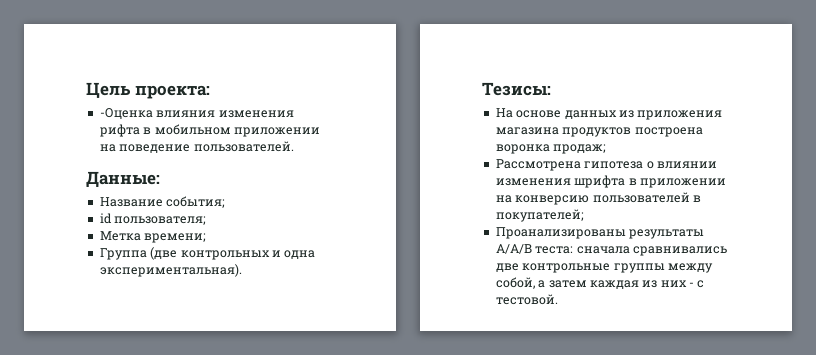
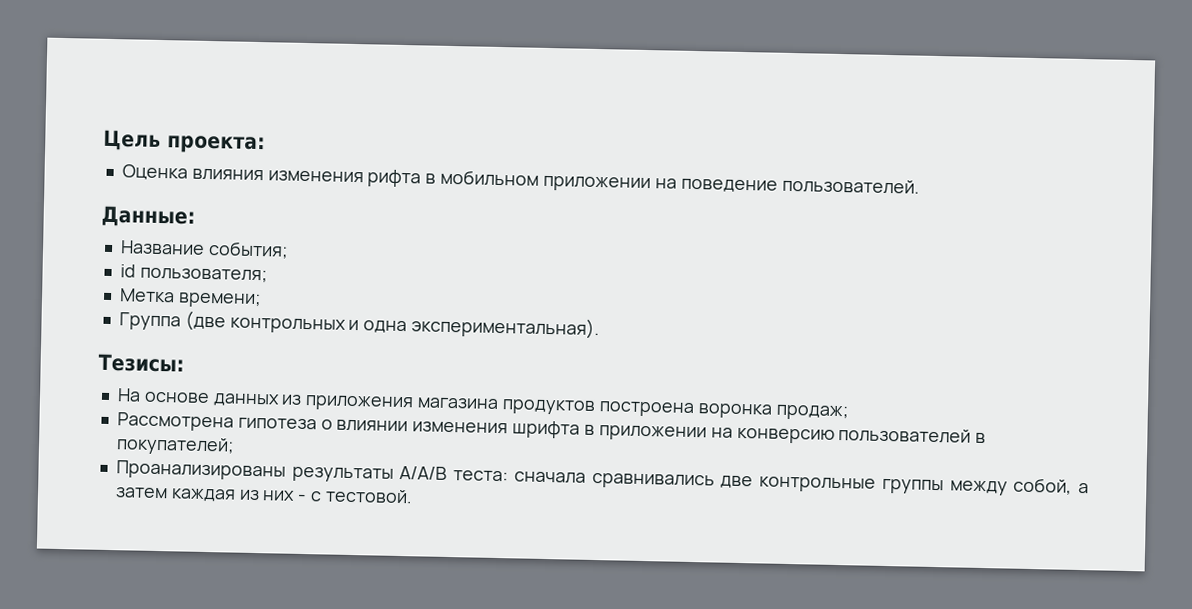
[99,108,153,119] -Оценка -> [121,164,188,181] Оценка

